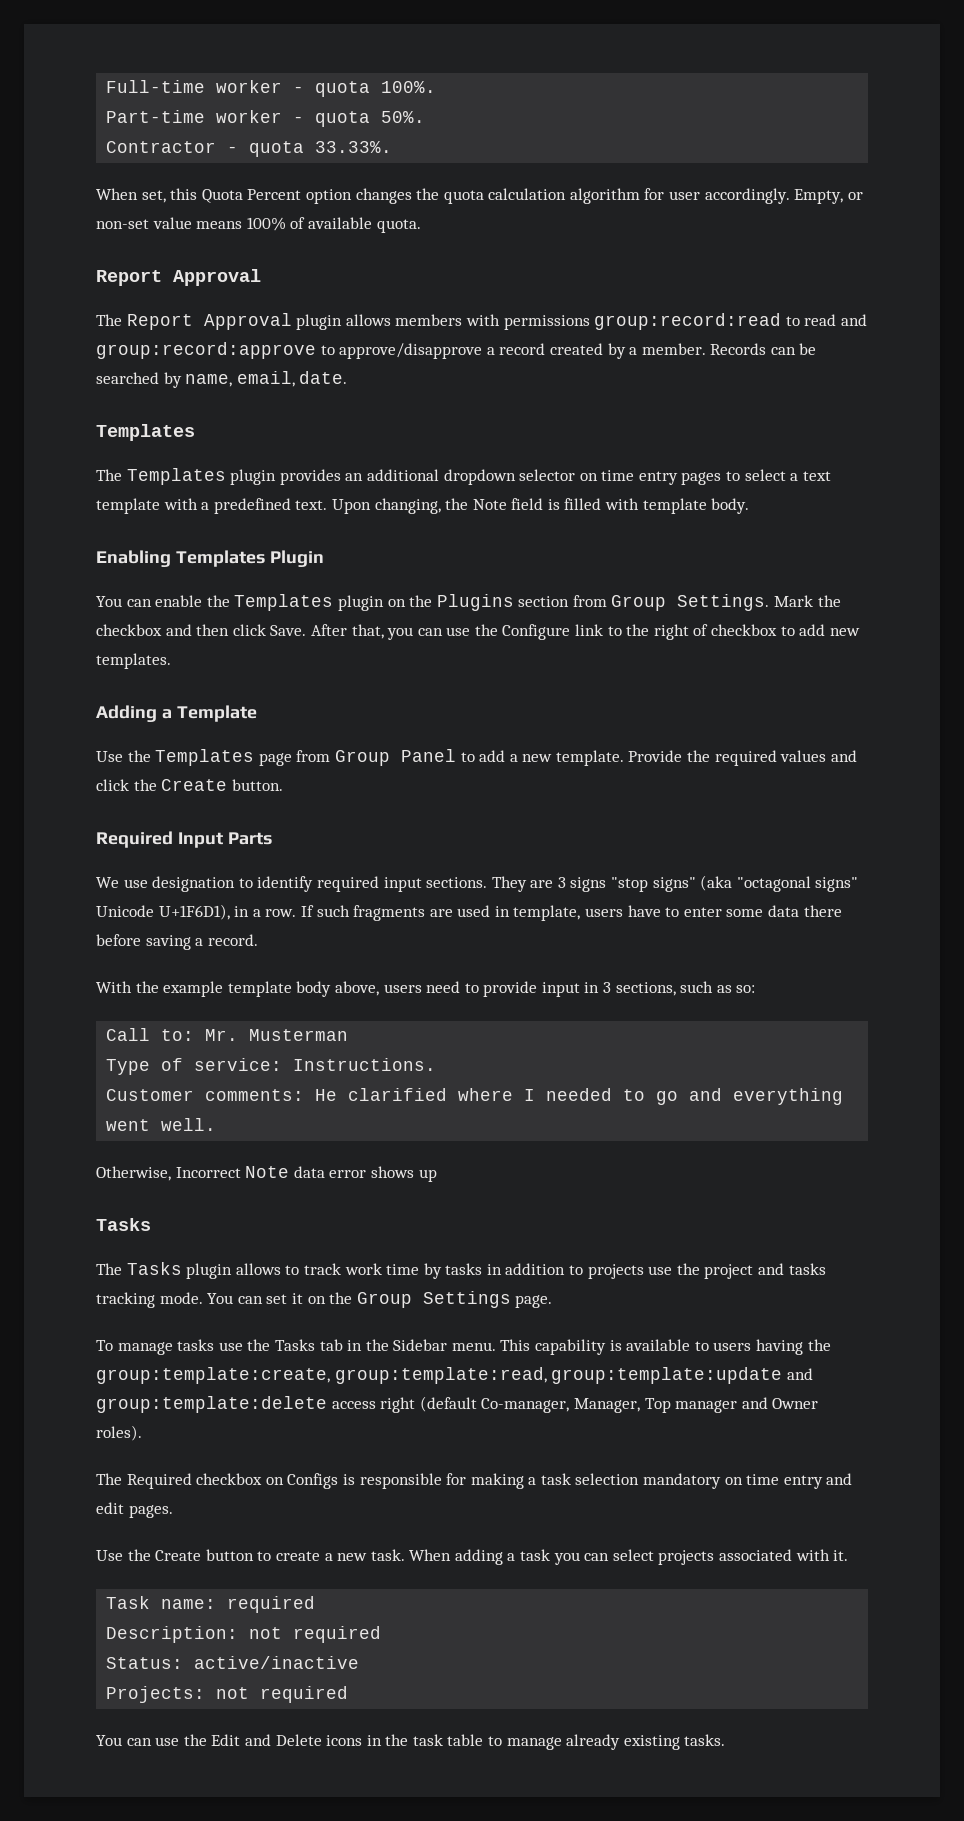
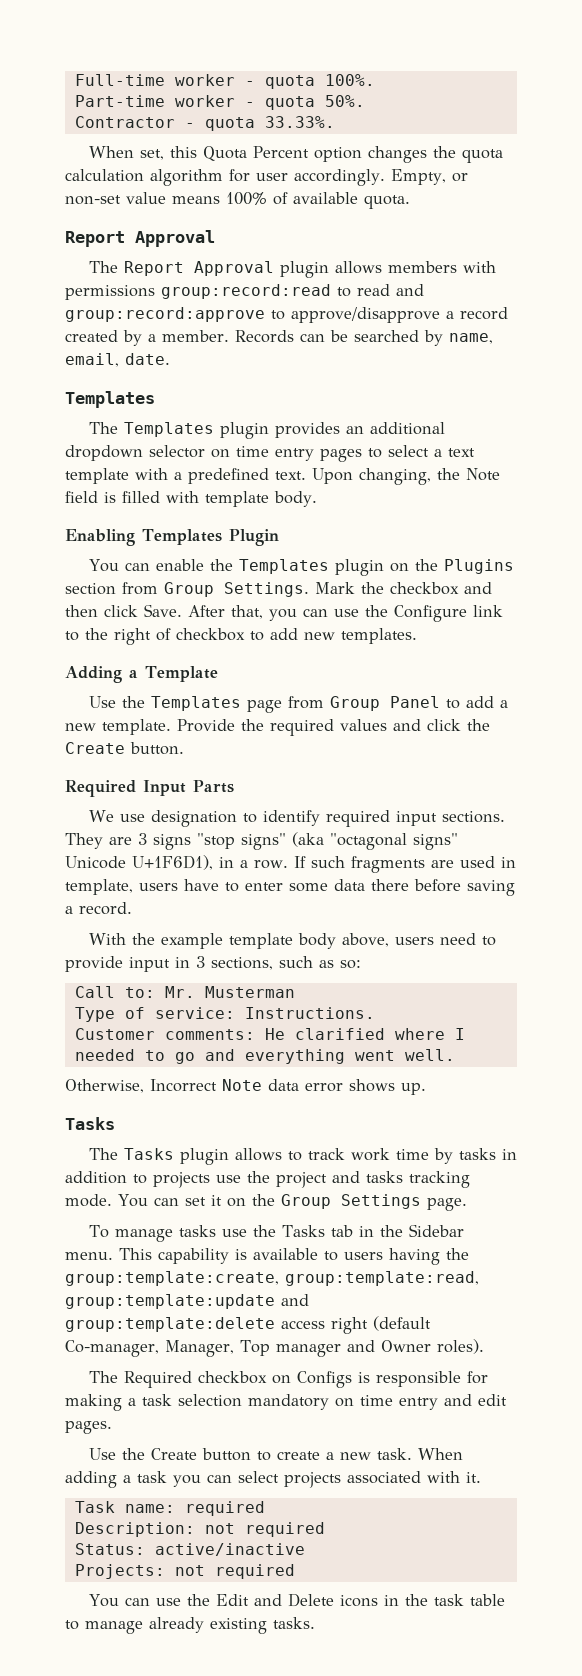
[418,1169,437,1182] up -> [401,1083,426,1095] up.

